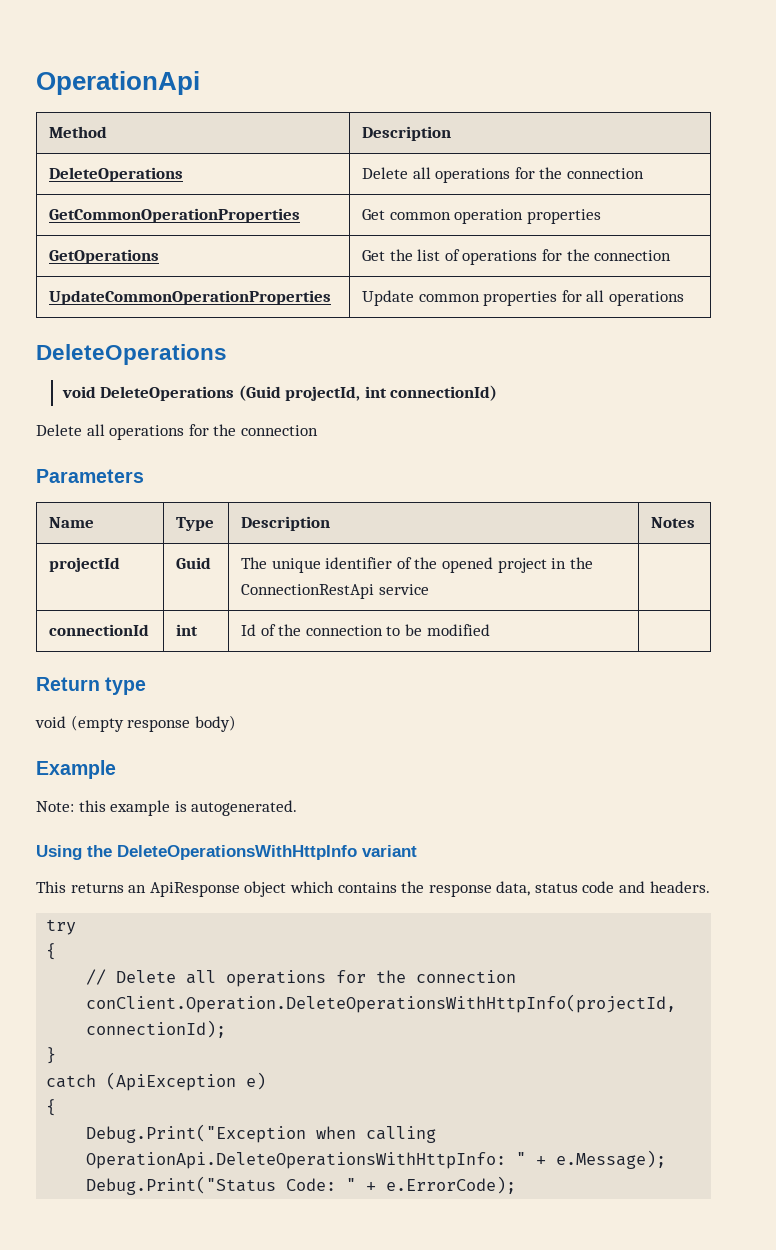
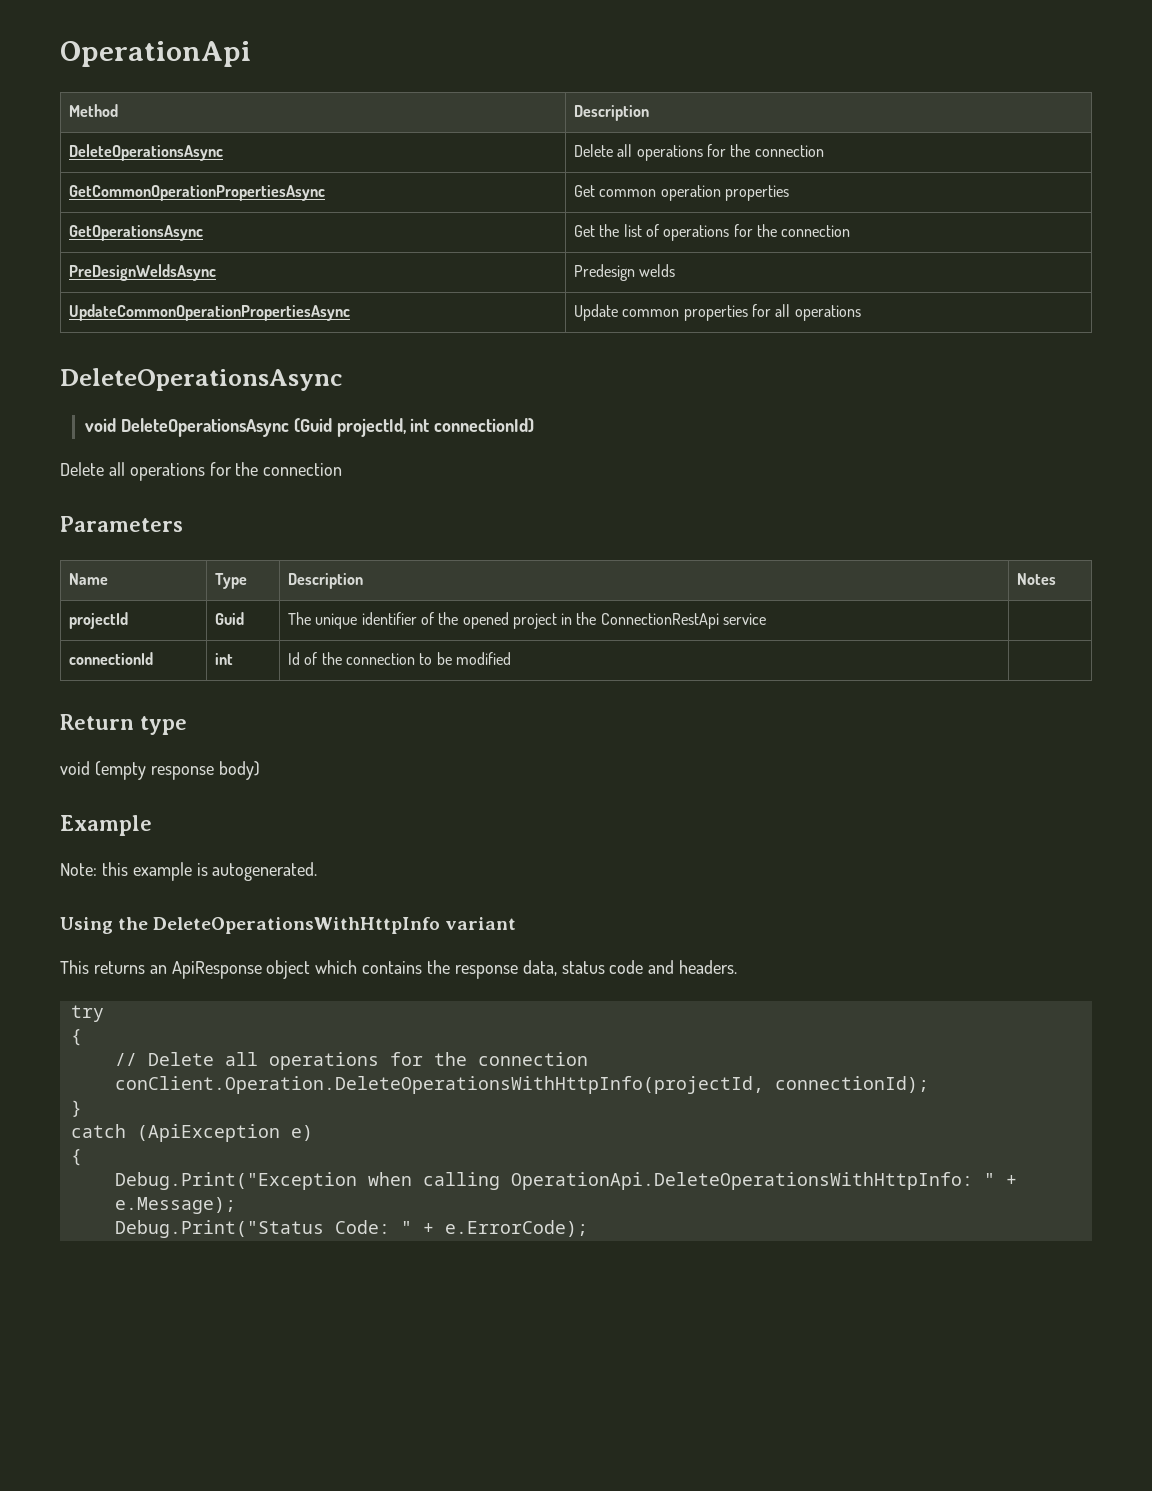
[49,167,184,182] [362,167,645,183] [49,208,301,223] DeleteOperations | Delete all operations for the connection // GetCommonOperationProperties -> [68,144,223,161] [573,144,824,161] [68,185,325,201] DeleteOperationsAsync | Delete all operations for the connection // GetCommonOperationPropertiesAsync
[49,249,160,264] GetOperations -> [68,225,203,241] GetOperationsAsync
[49,290,332,305] UpdateCommonOperationProperties -> [68,264,216,281] [573,264,676,281] [68,304,350,321] PreDesignWeldsAsync | Predesign welds // UpdateCommonOperationPropertiesAsync
[36,344,227,365] [61,386,235,401] DeleteOperations // void DeleteOperations -> [60,368,342,391] [84,418,289,437] DeleteOperationsAsync // void DeleteOperationsAsync

